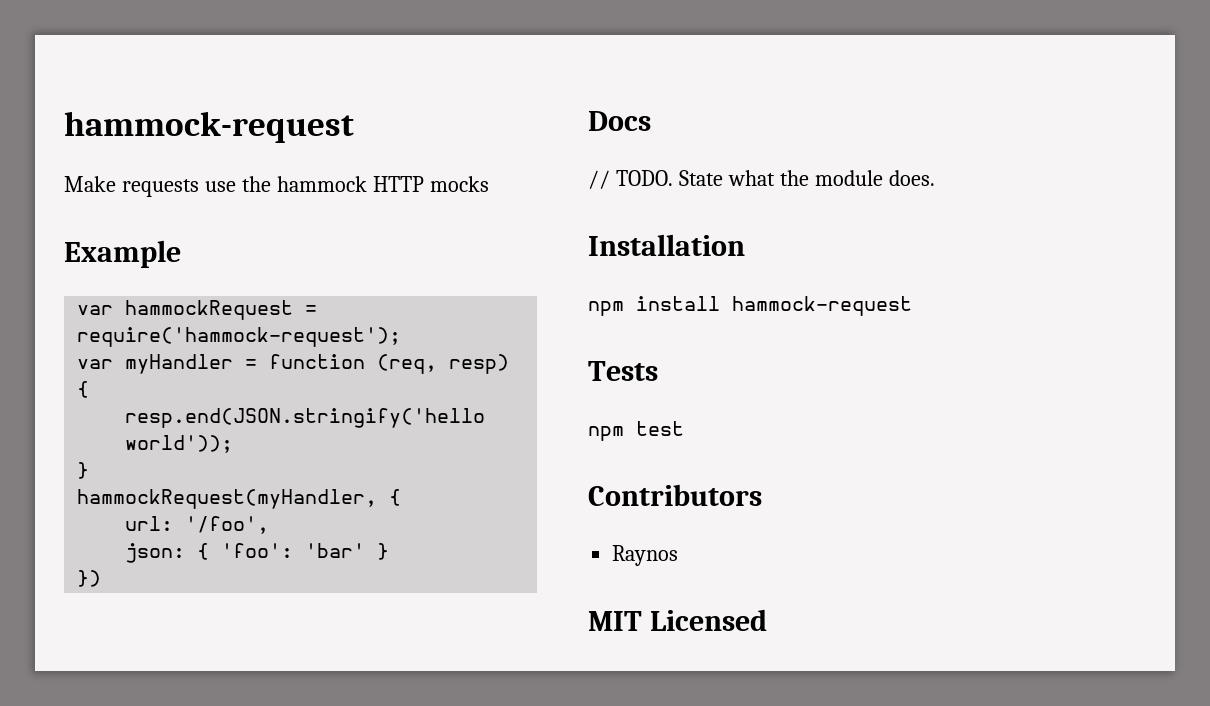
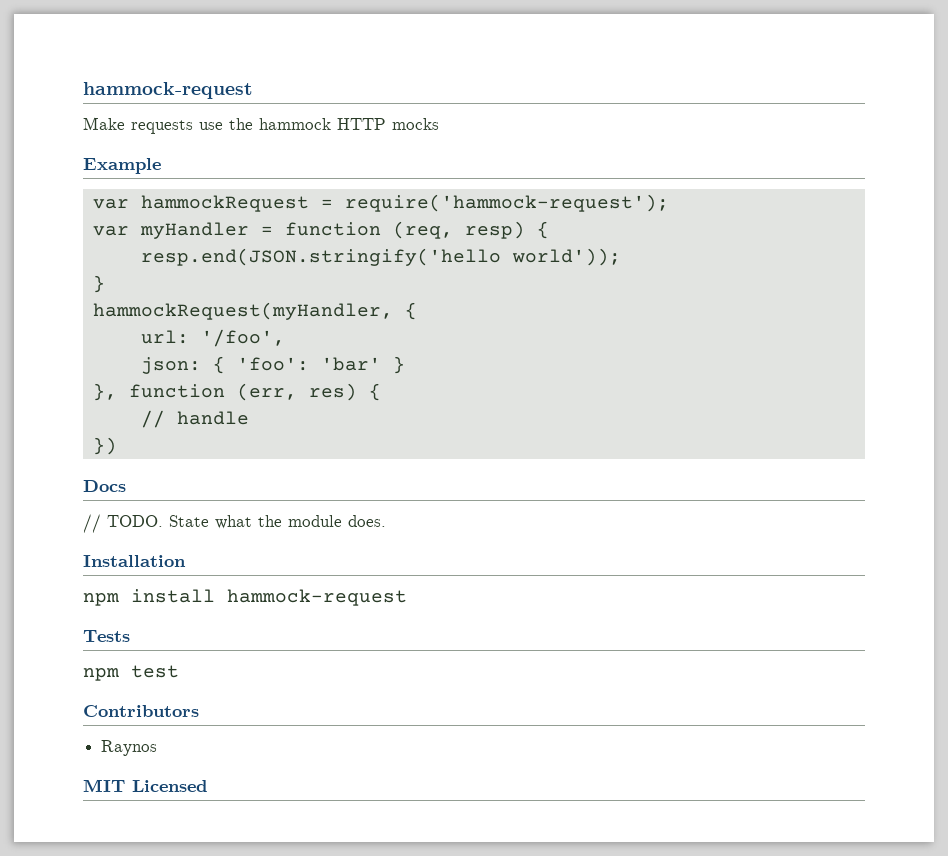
(390, 551) none -> [92,383,381,401] [140,410,249,428] // }, function (err, res) { // // handle

